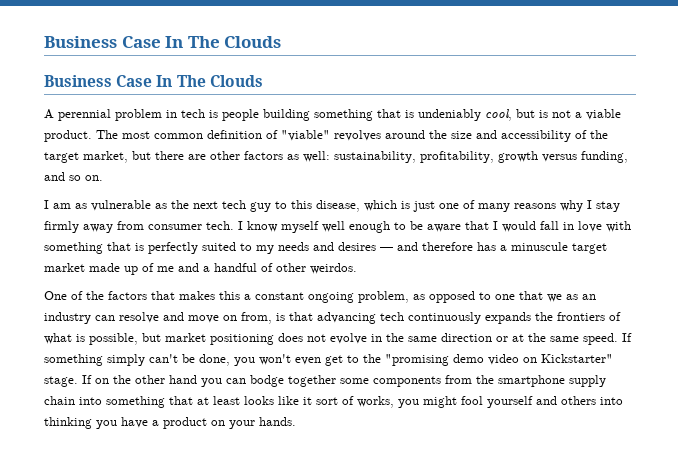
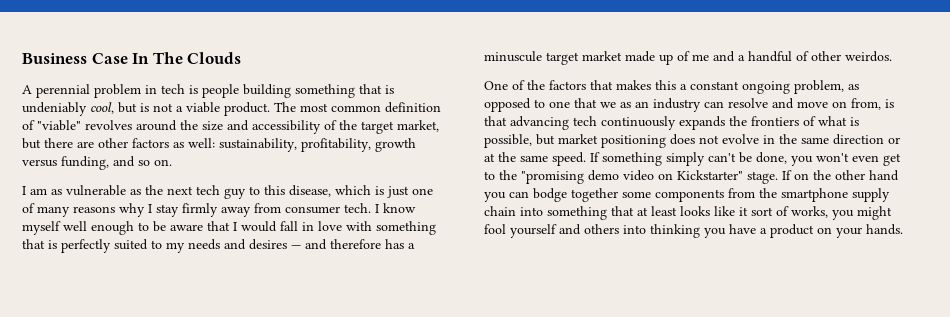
[44,36,282,48] [44,75,263,87] Business Case In The Clouds // Business Case In The Clouds -> [22,52,242,64] Business Case In The Clouds

